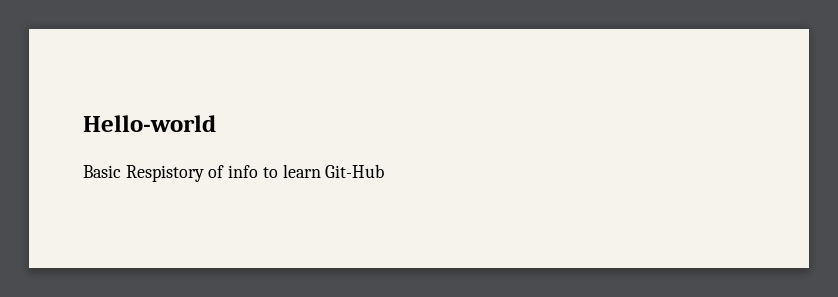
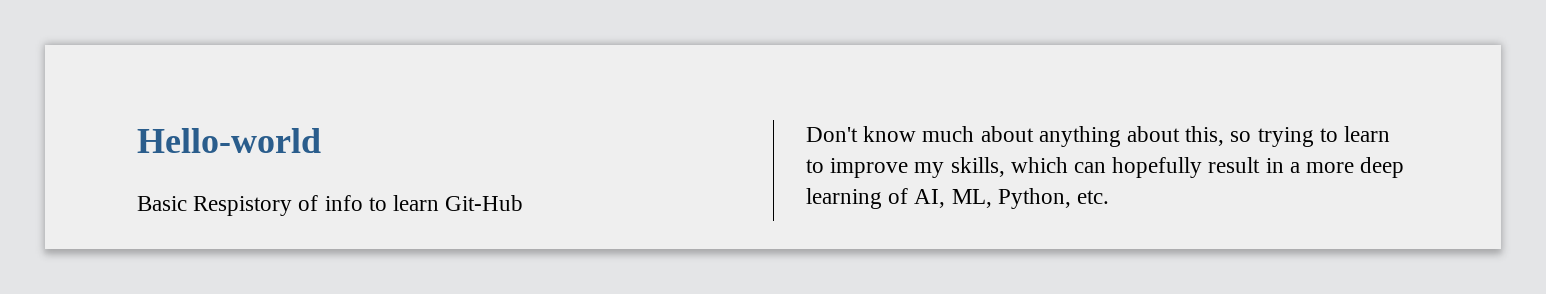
(385, 171) none -> [806,126,1391,147] [806,157,1405,178] [806,188,1110,209] // Don't know much about anything about this, so trying to learn to improve my skills, which can hopefully result in a more deep learning of AI, ML, Python, etc.

